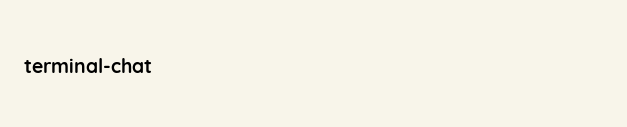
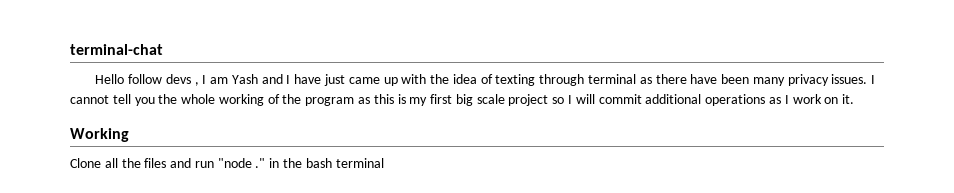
(152, 65) none -> [95,74,876,86] [70,94,855,106] [70,128,129,142] [70,158,384,168] // Hello follow devs , I am Yash and I have just came up with the idea of texting through terminal as there have been many privacy issues. I cannot tell you the whole working of the program as this is my first big scale project so I will commit additional operations as I work on it. // Working // Clone all the files and run "node ." in the bash terminal

